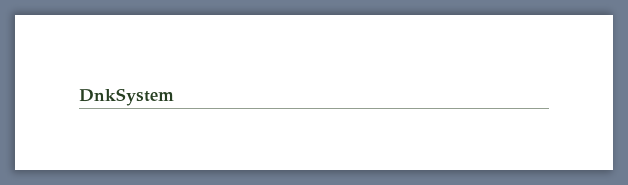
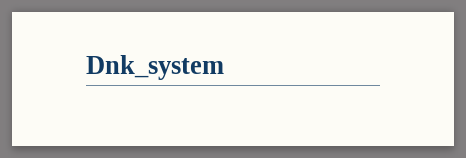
[79,88,174,106] DnkSystem -> [86,55,224,80] Dnk_system

